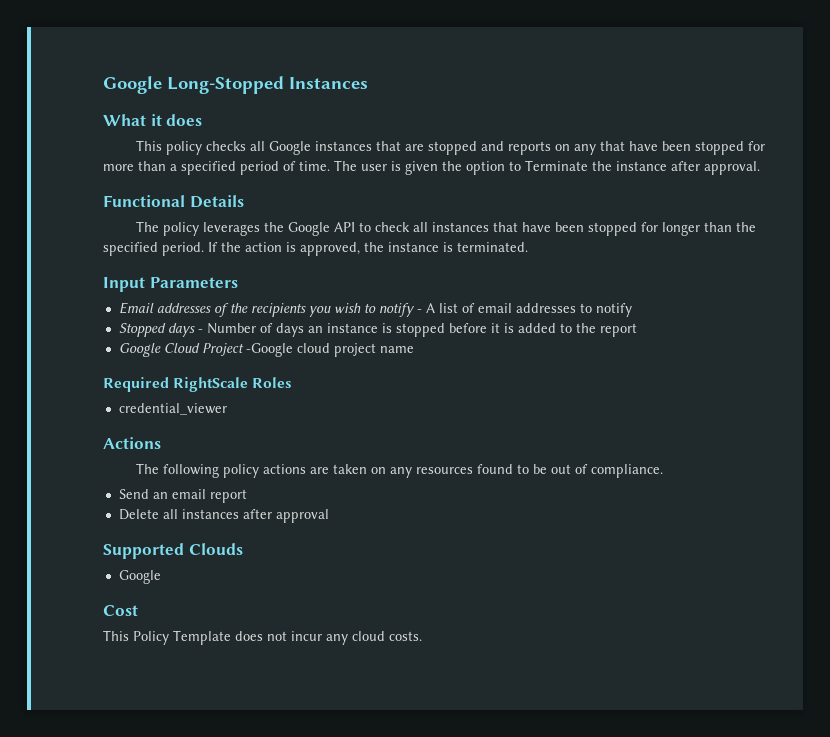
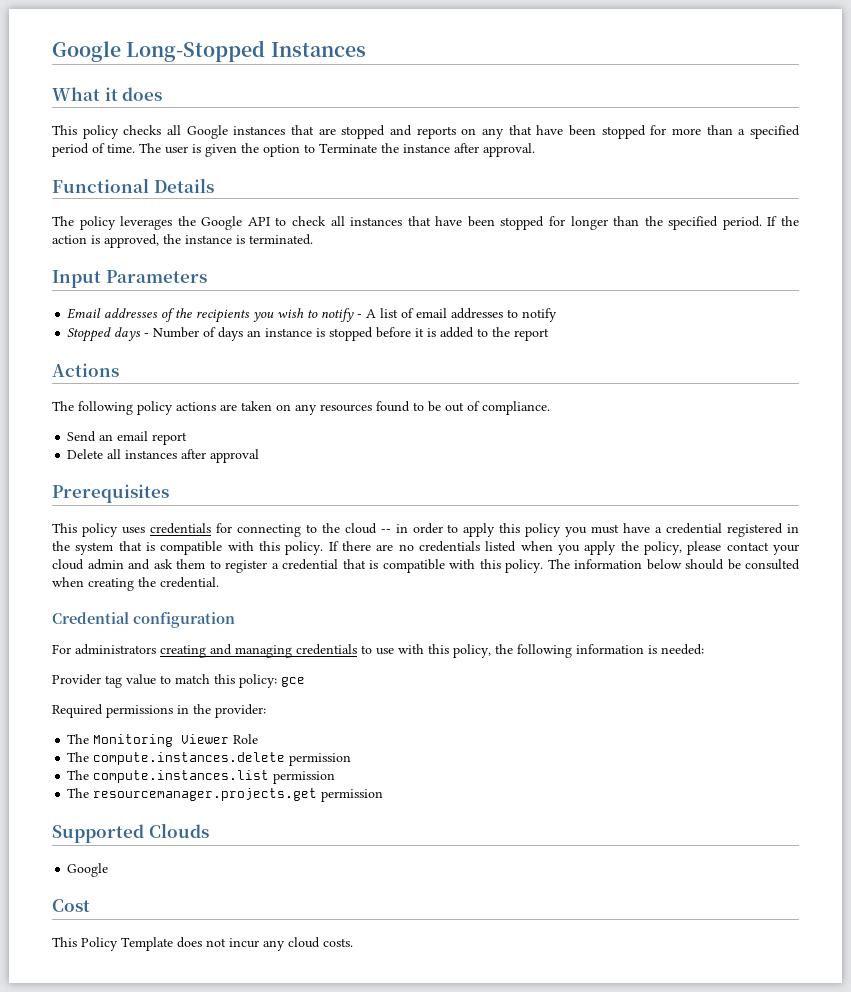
[118,343,414,357] [103,377,293,392] [118,403,227,415] // Google Cloud Project -Google cloud project name // Required RightScale Roles // credential_viewer -> (550, 334) none
(329, 516) none -> [52,484,169,503] [52,523,800,537] [52,541,800,555] [52,559,800,573] [52,577,219,591] [52,612,235,628] [52,644,704,658] [52,674,305,688] [52,704,266,718] [67,734,259,747] [67,752,352,766] [67,770,336,784] [67,788,384,802] // Prerequisites // This policy uses credentials for connecting to the cloud -- in order to apply this policy you must have a credential registered in the system that is compatible with this policy. If there are no credentials listed when you apply the policy, please contact your cloud admin and ask them to register a credential that is compatible with this policy. The information below should be consulted when creating the credential. // Credential configuration // For administrators creating and managing credentials to use with this policy, the following information is needed: // Provider tag value to match this policy: gce // Required permissions in the provider: // The Monitoring Viewer Role // The compute.instances.delete permission // The compute.instances.list permission // The resourcemanager.projects.get permission

